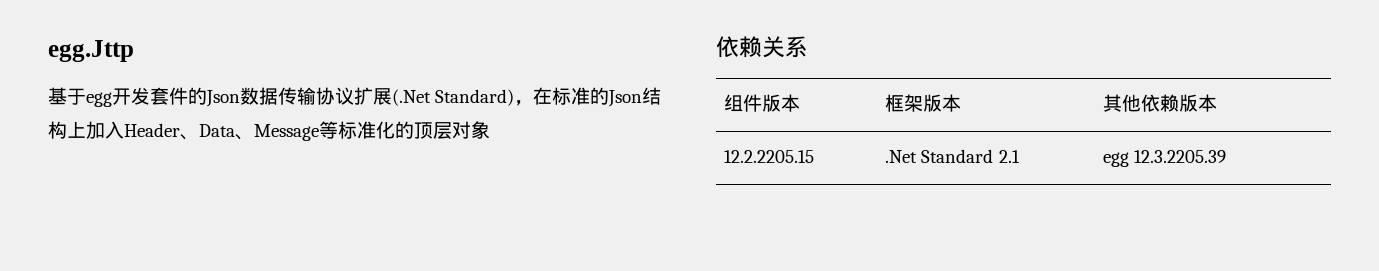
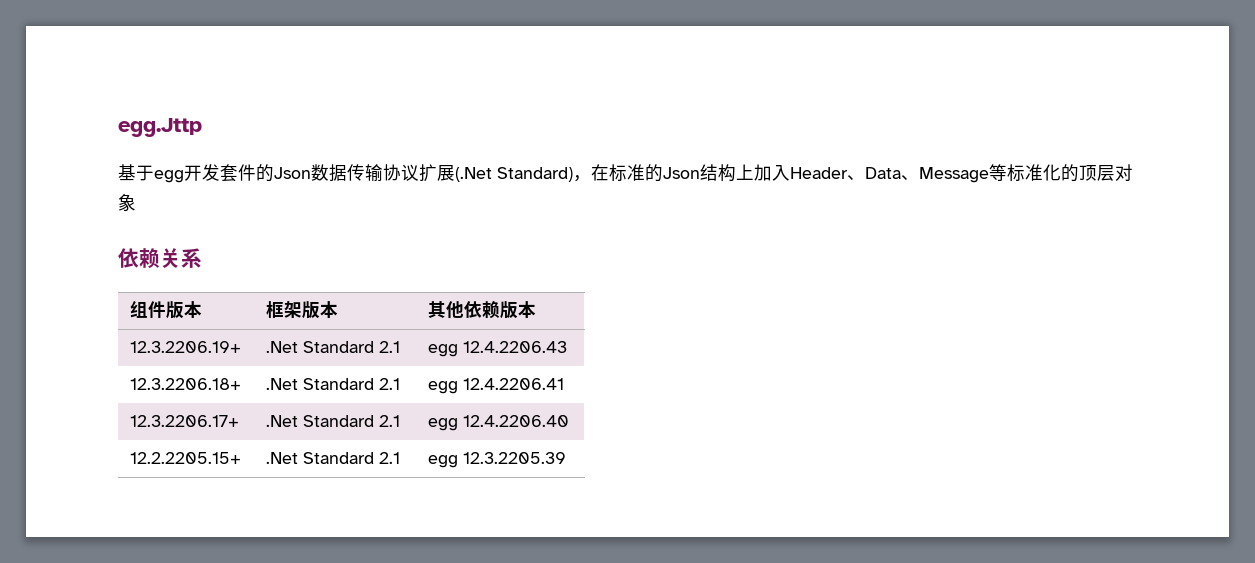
[724,150,815,163] 12.2.2205.15 -> [130,341,242,353] [266,341,401,353] [428,341,568,357] [130,378,242,390] [266,378,401,390] [428,378,565,394] [130,415,240,427] [266,415,401,427] [428,415,570,431] [130,452,242,464] 12.3.2206.19+ | .Net Standard 2.1 | egg 12.4.2206.43 // 12.3.2206.18+ | .Net Standard 2.1 | egg 12.4.2206.41 // 12.3.2206.17+ | .Net Standard 2.1 | egg 12.4.2206.40 // 12.2.2205.15+

